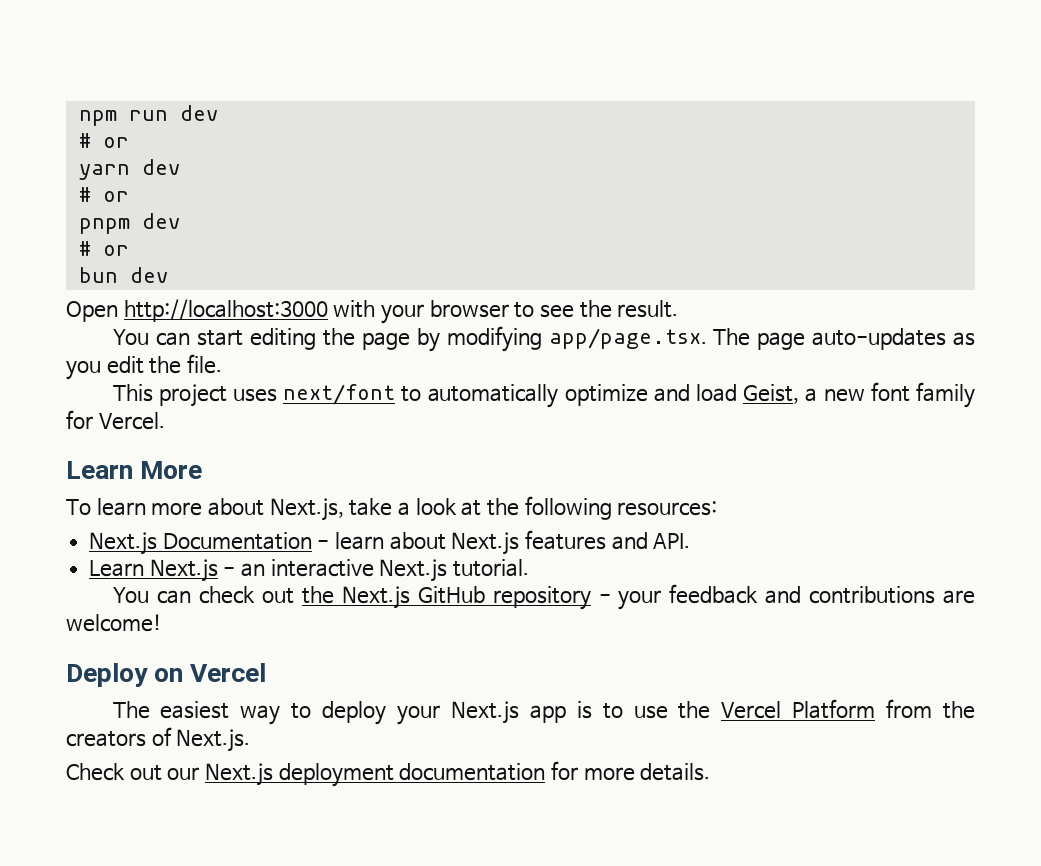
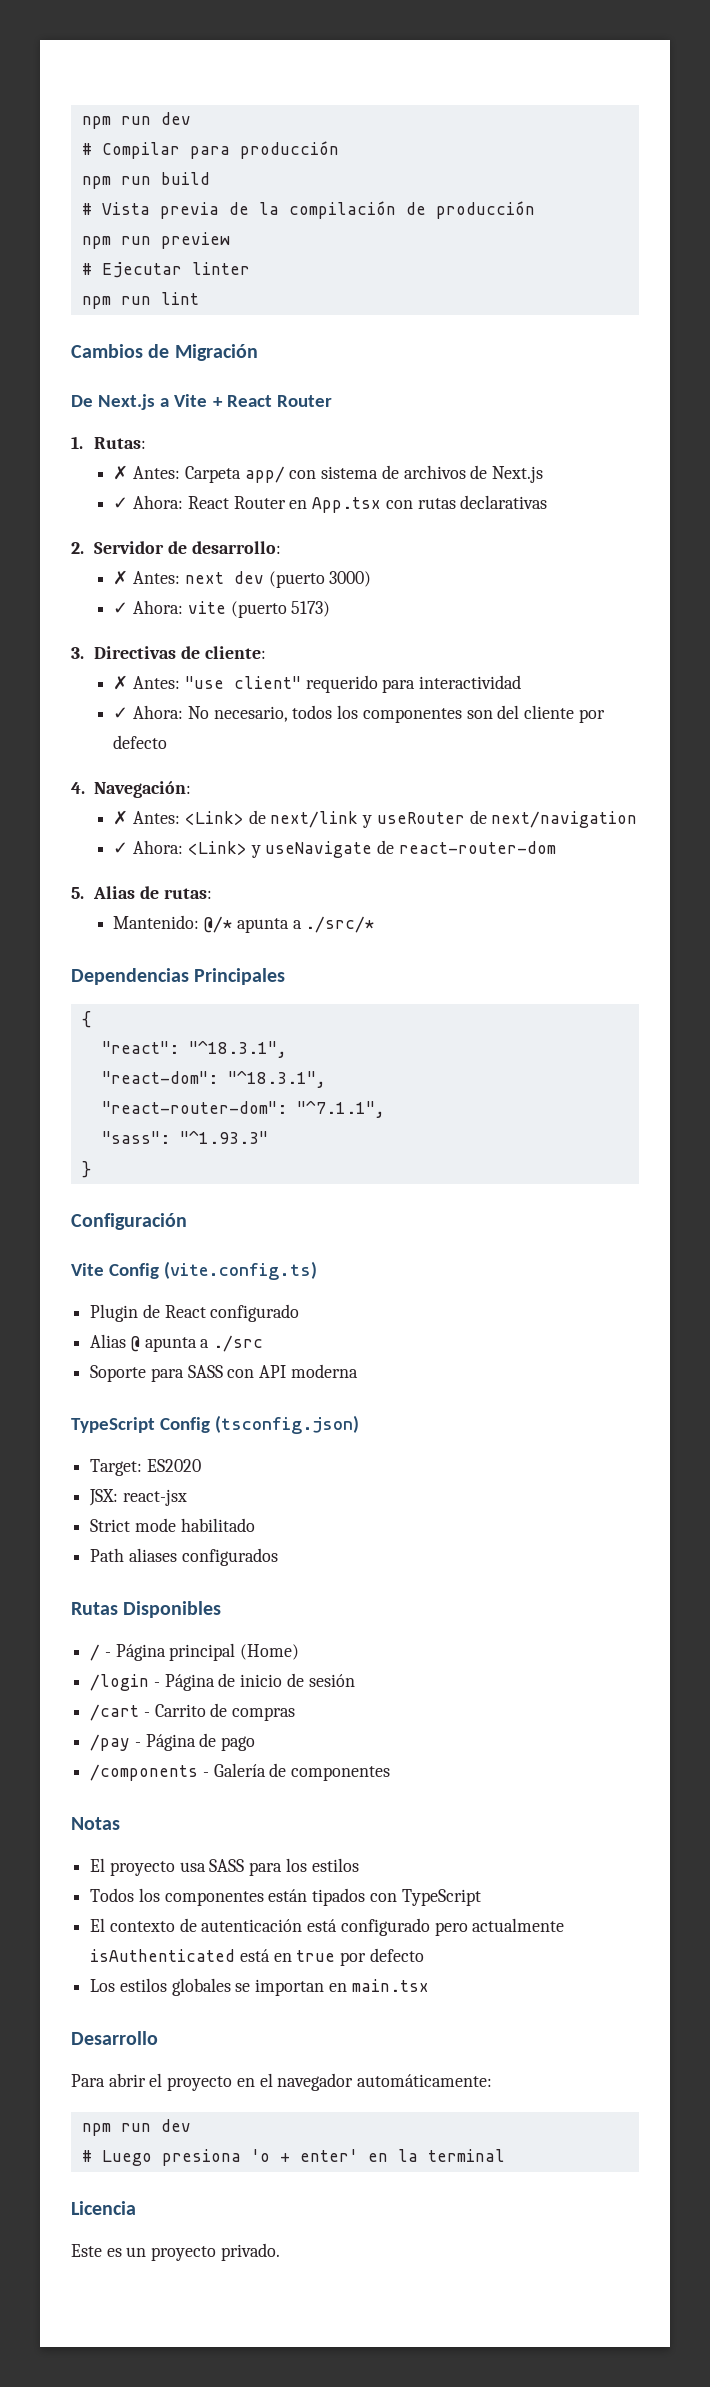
[78,105,218,126] [78,133,129,148] [78,159,180,180] [78,187,129,202] [78,213,180,234] [78,241,129,256] [78,267,168,283] [66,299,679,324] [112,326,976,352] [66,354,223,380] [112,382,976,408] [66,410,165,430] [66,461,203,479] [66,496,718,521] [89,530,691,555] [89,559,530,582] [112,584,976,610] [66,614,162,632] [66,663,267,687] [112,699,975,725] [66,727,251,752] [66,761,711,787] npm run dev // # or // yarn dev // # or // pnpm dev // # or // bun dev // Open http://localhost:3000 with your browser to see the result. // You can start editing the page by modifying app/page.tsx. The page auto-updates as you edit the file. // This project uses next/font to automatically optimize and load Geist, a new font family for Vercel. // Learn More // To learn more about Next.js, take a look at the following resources: // Next.js Documentation - learn about Next.js features and API. // Learn Next.js - an interactive Next.js tutorial. // You can check out the Next.js GitHub repository - your feedback and contributions are welcome! // Deploy on Vercel // The easiest way to deploy your Next.js app is to use the Vercel Platform from the creators of Next.js. // Check out our Next.js deployment documentation for more details. -> [81,112,191,129] [81,141,339,159] [81,172,210,189] [81,201,535,219] [81,232,230,249] [81,262,250,278] [81,292,199,309] [71,344,258,361] [71,394,332,410] [71,436,147,449] [113,465,544,483] [113,495,548,513] [71,541,281,554] [113,570,372,588] [113,600,331,618] [71,646,266,659] [113,675,522,693] [113,705,605,723] [113,735,168,749] [71,781,192,798] [113,810,638,828] [113,840,556,858] [71,886,212,899] [113,915,375,933] [71,968,286,985] [81,1011,91,1028] [101,1040,287,1058] [101,1070,326,1088] [101,1100,385,1118] [101,1130,268,1144] [81,1161,91,1178] [71,1213,187,1230] [71,1261,318,1280] [90,1304,300,1322] [90,1334,264,1352] [90,1364,358,1382] [71,1415,360,1434] [90,1459,201,1476] [89,1489,187,1506] [90,1518,255,1532] [90,1548,278,1566] [71,1601,222,1618] [90,1643,300,1661] [90,1673,355,1691] [90,1703,296,1721] [90,1733,256,1751] [90,1763,391,1781] [71,1817,120,1830] [90,1858,359,1876] [90,1888,481,1906] [90,1918,565,1936] [90,1948,424,1966] [90,1978,429,1996] [71,2031,158,2045] [71,2073,493,2091] [81,2119,191,2136] [81,2149,505,2166] [71,2201,136,2215] [71,2243,280,2261] npm run dev // # Compilar para producción // npm run build // # Vista previa de la compilación de producción // npm run preview // # Ejecutar linter // npm run lint // Cambios de Migración // De Next.js a Vite + React Router // 1. Rutas: // ✗ Antes: Carpeta app/ con sistema de archivos de Next.js // ✓ Ahora: React Router en App.tsx con rutas declarativas // 2. Servidor de desarrollo: // ✗ Antes: next dev (puerto 3000) // ✓ Ahora: vite (puerto 5173) // 3. Directivas de cliente: // ✗ Antes: "use client" requerido para interactividad // ✓ Ahora: No necesario, todos los componentes son del cliente por defecto // 4. Navegación: // ✗ Antes: <Link> de next/link y useRouter de next/navigation // ✓ Ahora: <Link> y useNavigate de react-router-dom // 5. Alias de rutas: // Mantenido: @/* apunta a ./src/* // Dependencias Principales // { // "react": "^18.3.1", // "react-dom": "^18.3.1", // "react-router-dom": "^7.1.1", // "sass": "^1.93.3" // } // Configuración // Vite Config (vite.config.ts) // Plugin de React configurado // Alias @ apunta a ./src // Soporte para SASS con API moderna // TypeScript Config (tsconfig.json) // Target: ES2020 // JSX: react-jsx // Strict mode habilitado // Path aliases configurados // Rutas Disponibles // / - Página principal (Home) // /login - Página de inicio de sesión // /cart - Carrito de compras // /pay - Página de pago // /components - Galería de componentes // Notas // El proyecto usa SASS para los estilos // Todos los componentes están tipados con TypeScript // El contexto de autenticación está configurado pero actualmente isAuthenticated está en true por defecto // Los estilos globales se importan en main.tsx // Desarrollo // Para abrir el proyecto en el navegador automáticamente: // npm run dev // # Luego presiona 'o + enter' en la terminal // Licencia // Este es un proyecto privado.

